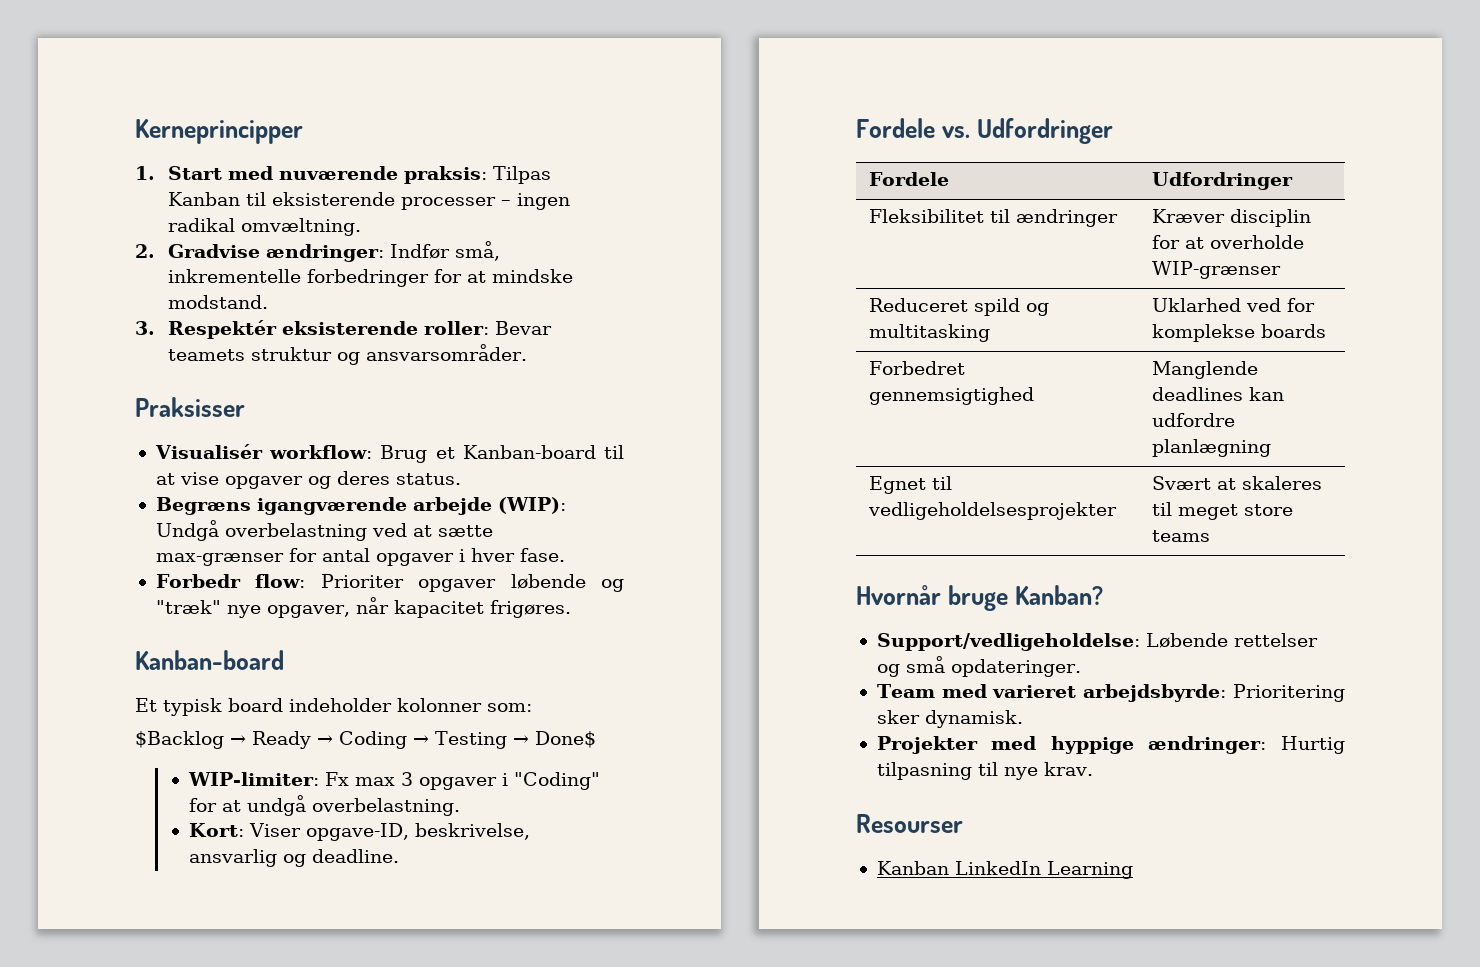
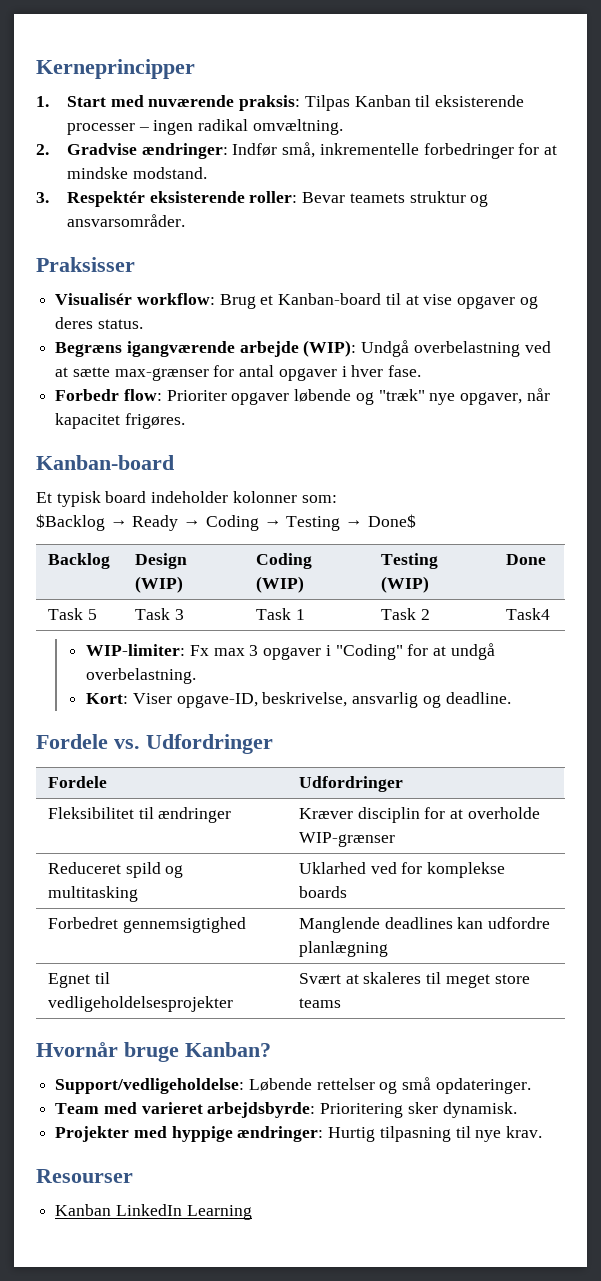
(596, 739) none -> [48,553,111,569] [135,553,188,569] [135,576,184,593] [256,553,313,569] [256,576,305,593] [381,553,439,569] [381,576,430,593] [506,554,547,565] [48,608,97,620] [135,608,184,620] [256,608,305,620] [381,608,430,620] [506,608,551,620] // Backlog | Design (WIP) | Coding (WIP) | Testing (WIP) | Done // Task 5 | Task 3 | Task 1 | Task 2 | Task4

